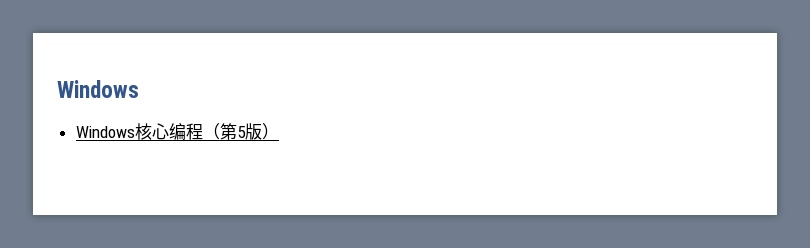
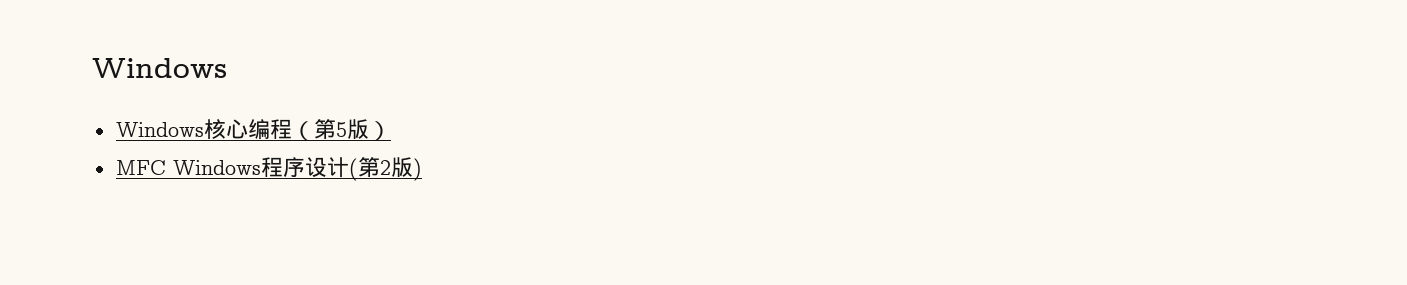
(279, 131) none -> [115,157,422,181] // MFC Windows程序设计(第2版)

